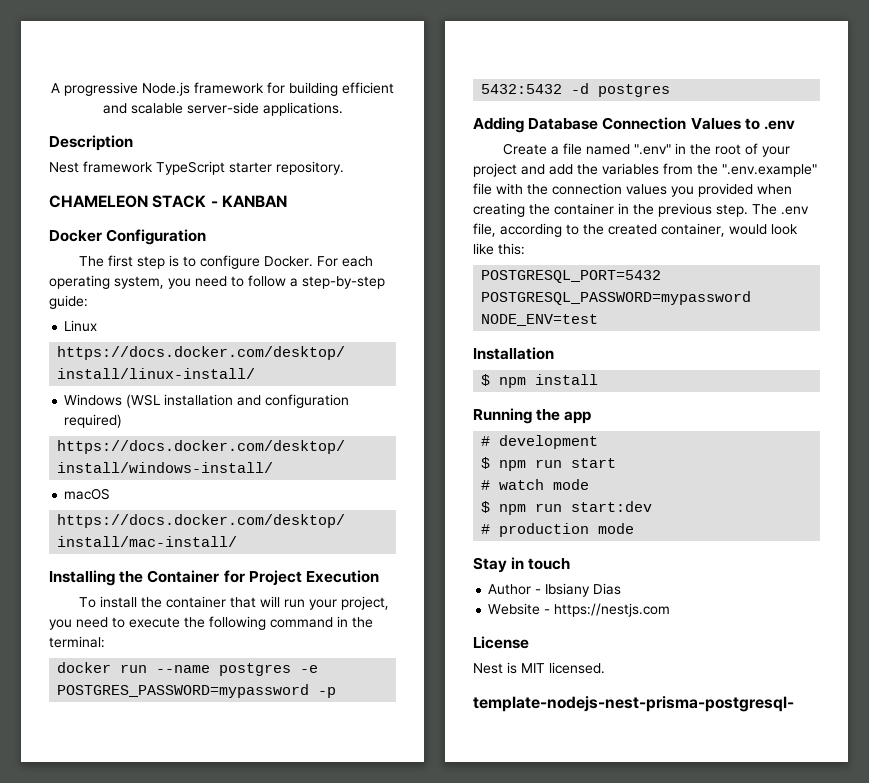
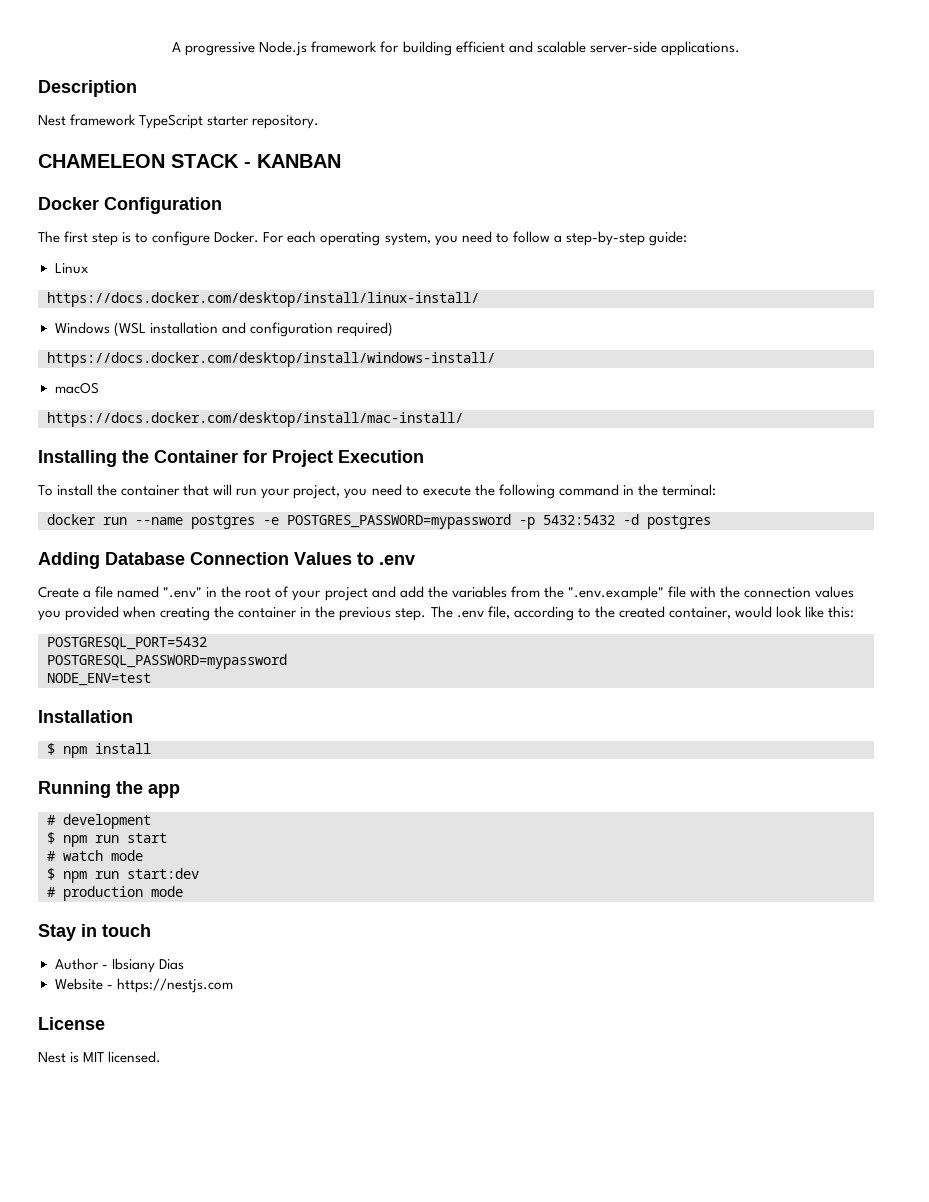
[473,696,794,712] // template-nodejs-nest-prisma-postgresql- -> (162, 1057) none

